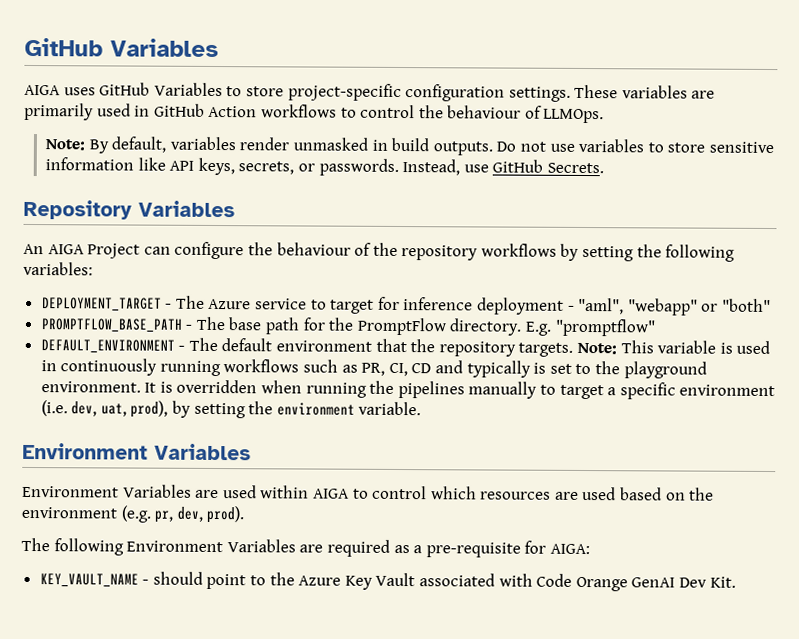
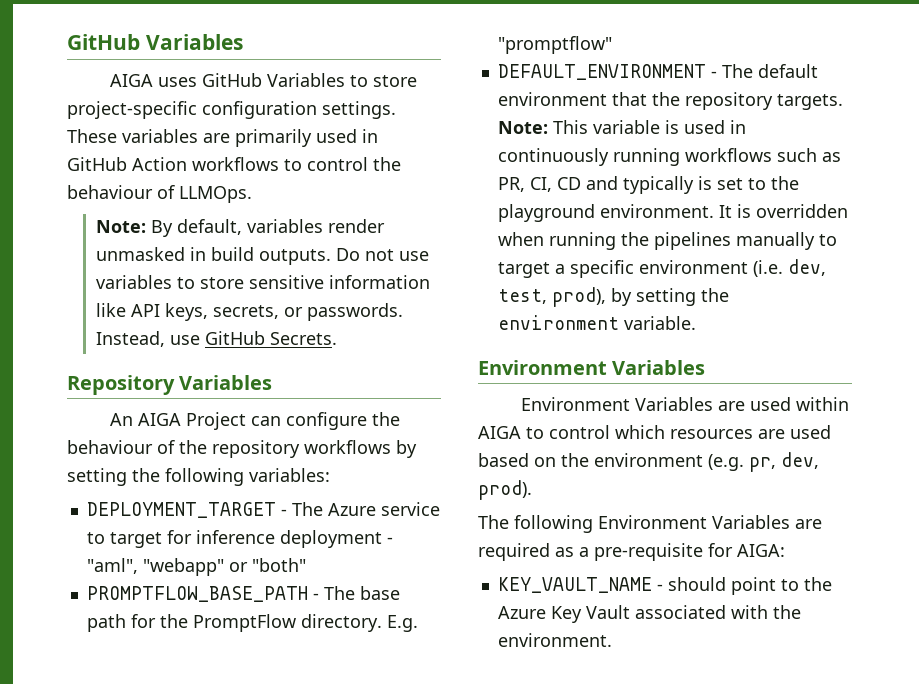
[100,403,127,417] uat, -> [497,289,547,304] test,
[536,573,736,592] Code Orange GenAI Dev Kit. -> [772,605,801,619] [497,633,612,647] the environment.

